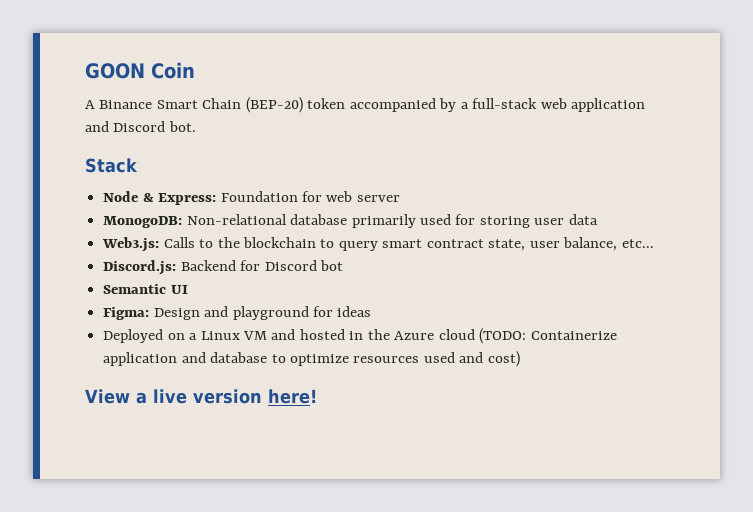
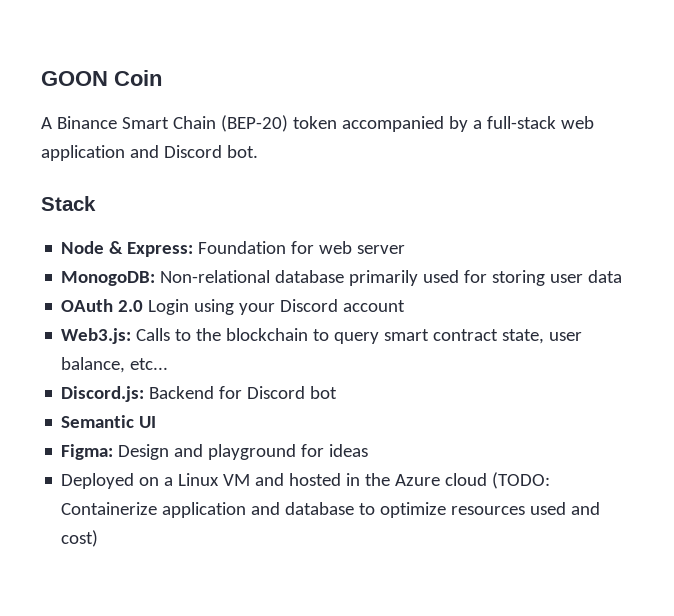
(598, 219) none -> [61,299,406,315] // OAuth 2.0 Login using your Discord account
[85,389,317,404] // View a live version here! -> (99, 538) none

